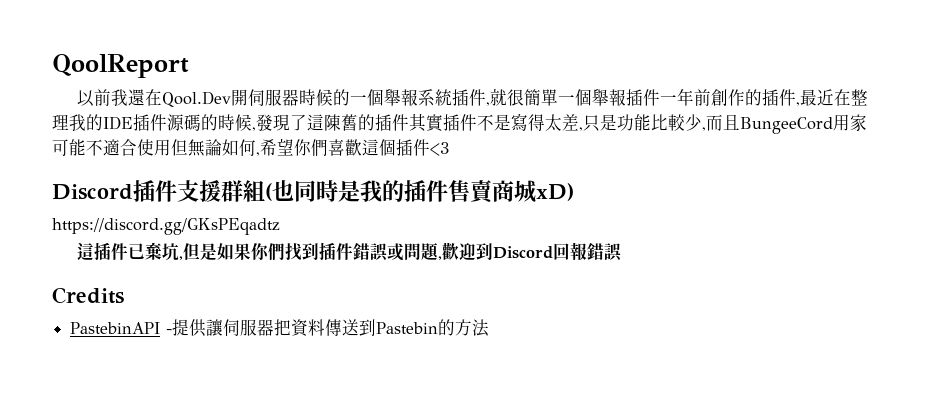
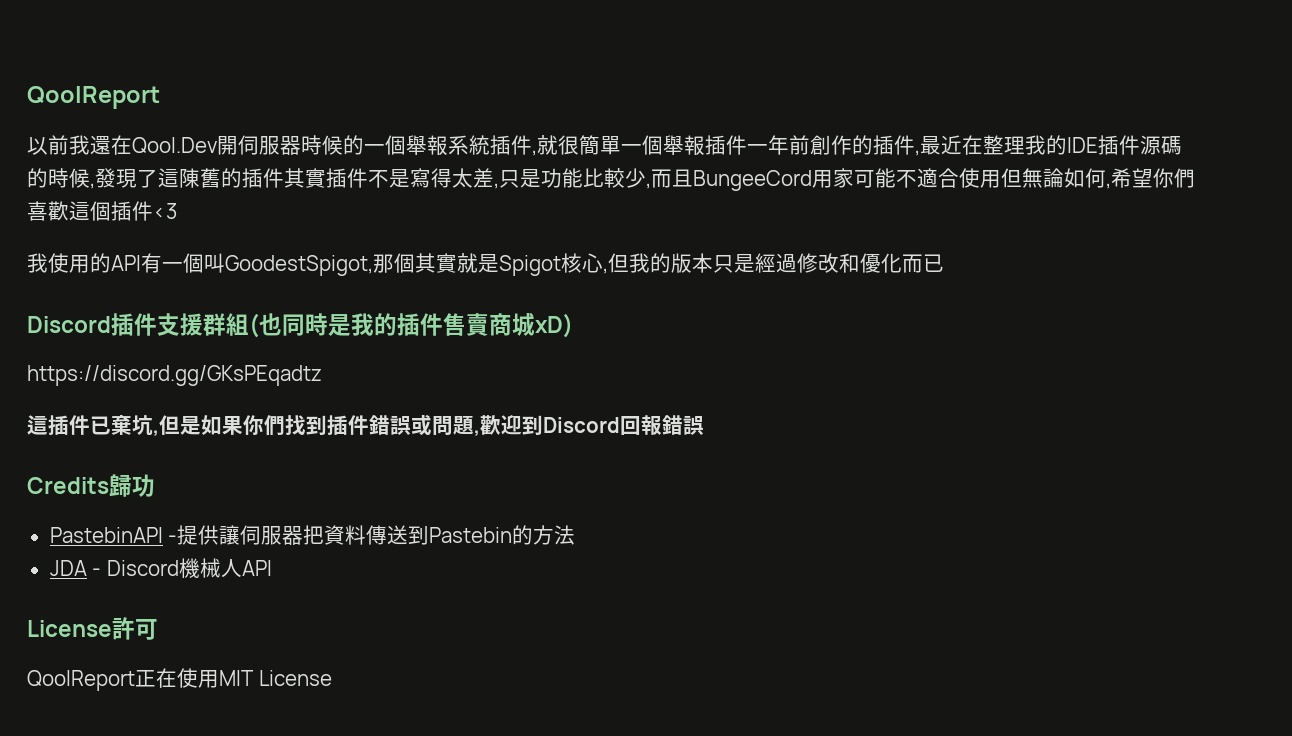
(449, 149) none -> [27,253,944,276] // 我使用的API有一個叫GoodestSpigot,那個其實就是Spigot核心,但我的版本只是經過修改和優化而已
(124, 295) none -> [109,474,155,497] 歸功
(490, 328) none -> [49,558,272,578] [27,617,158,640] [27,668,332,691] // JDA - Discord機械人API // License許可 // QoolReport正在使用MIT License

